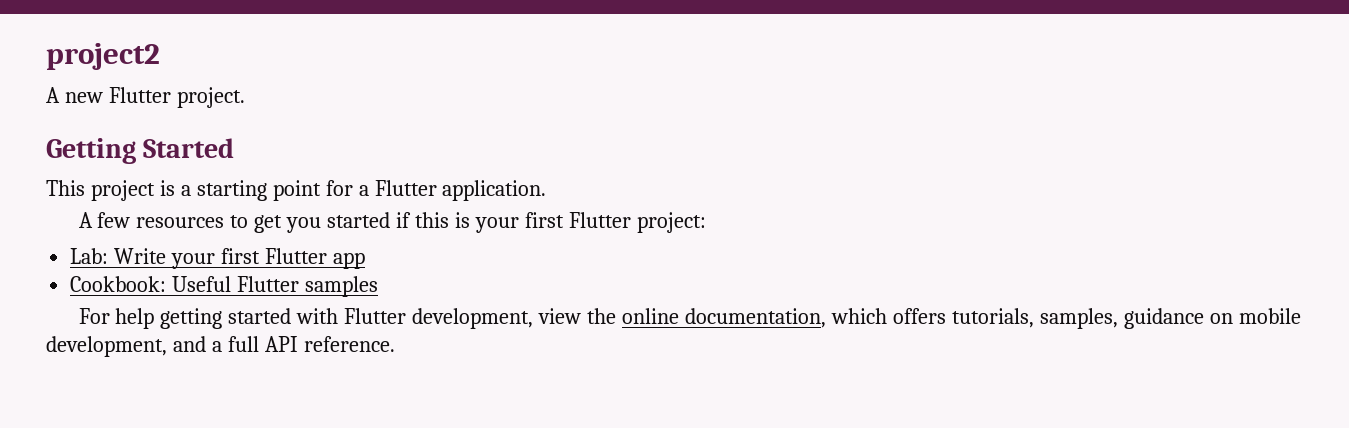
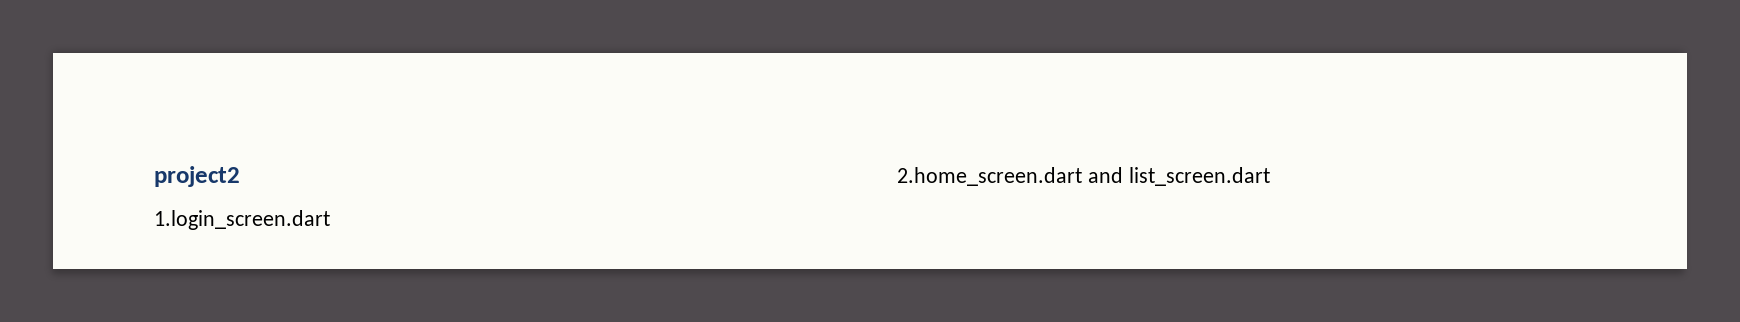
[46,87,245,108] [46,138,235,164] [46,180,547,201] [78,212,706,233] [70,248,365,269] [70,276,379,297] [78,308,1301,329] [46,336,395,357] A new Flutter project. // Getting Started // This project is a starting point for a Flutter application. // A few resources to get you started if this is your first Flutter project: // Lab: Write your first Flutter app // Cookbook: Useful Flutter samples // For help getting started with Flutter development, view the online documentation, which offers tutorials, samples, guidance on mobile development, and a full API reference. -> [154,210,330,230] [897,167,1270,186] 1.login_screen.dart // 2.home_screen.dart and list_screen.dart

